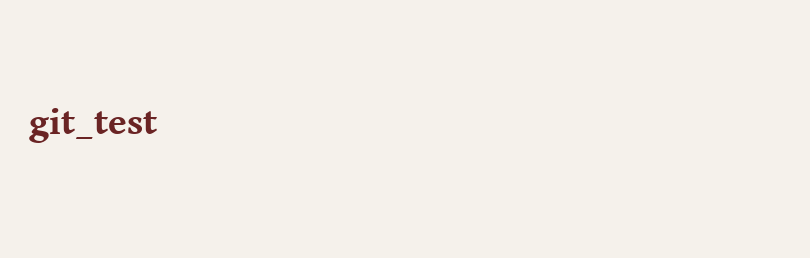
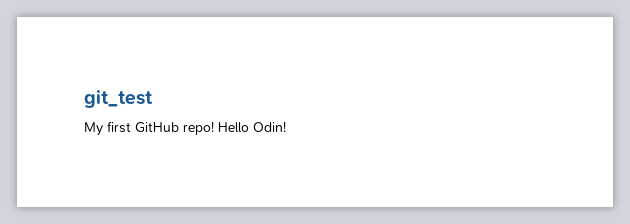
(158, 125) none -> [84,121,286,136] // My first GitHub repo! Hello Odin!

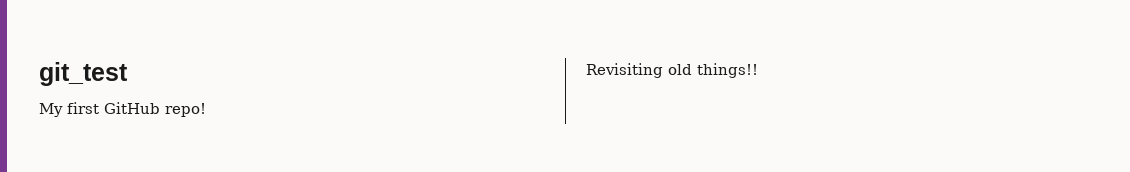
[218,121,286,133] Hello Odin! -> [586,63,758,78] // Revisiting old things!!

